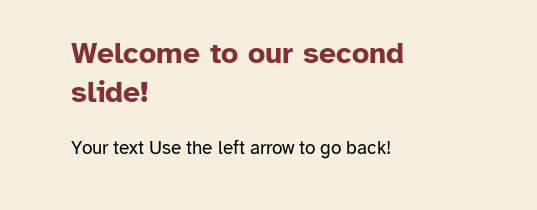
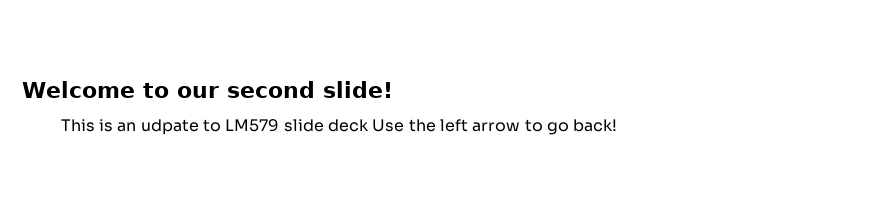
[71,141,145,154] Your text -> [60,119,370,135] This is an udpate to LM579 slide deck

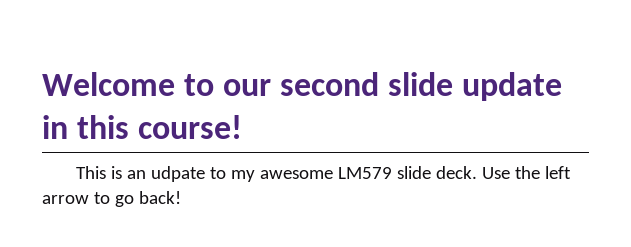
[322,81,393,98] slide! -> [388,72,563,101] [42,115,243,139] slide update in this course!
(222, 125) none -> [231,170,334,182] my awesome
[328,119,370,132] deck -> [436,166,478,179] deck.

